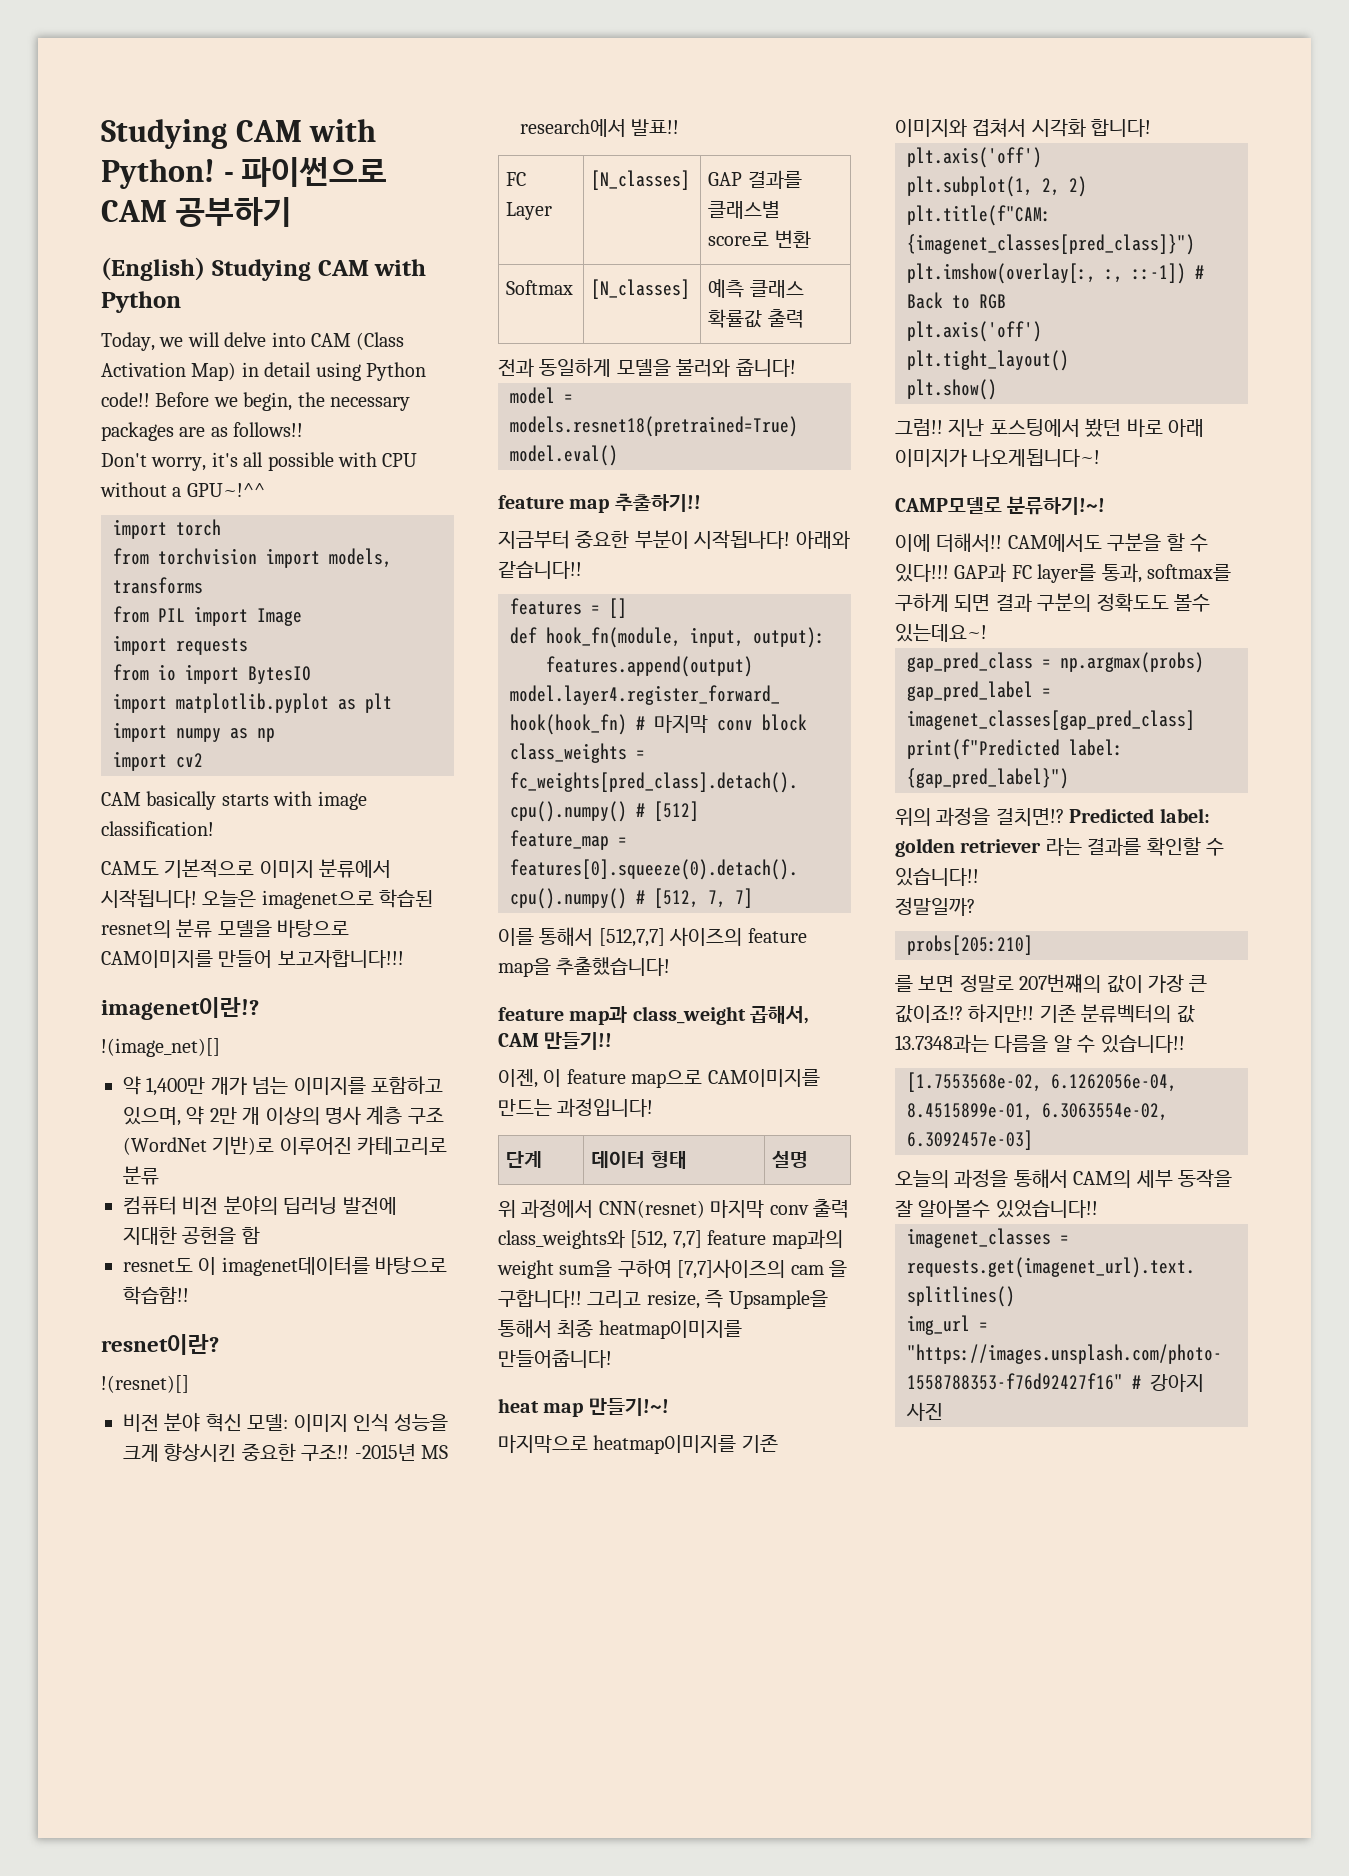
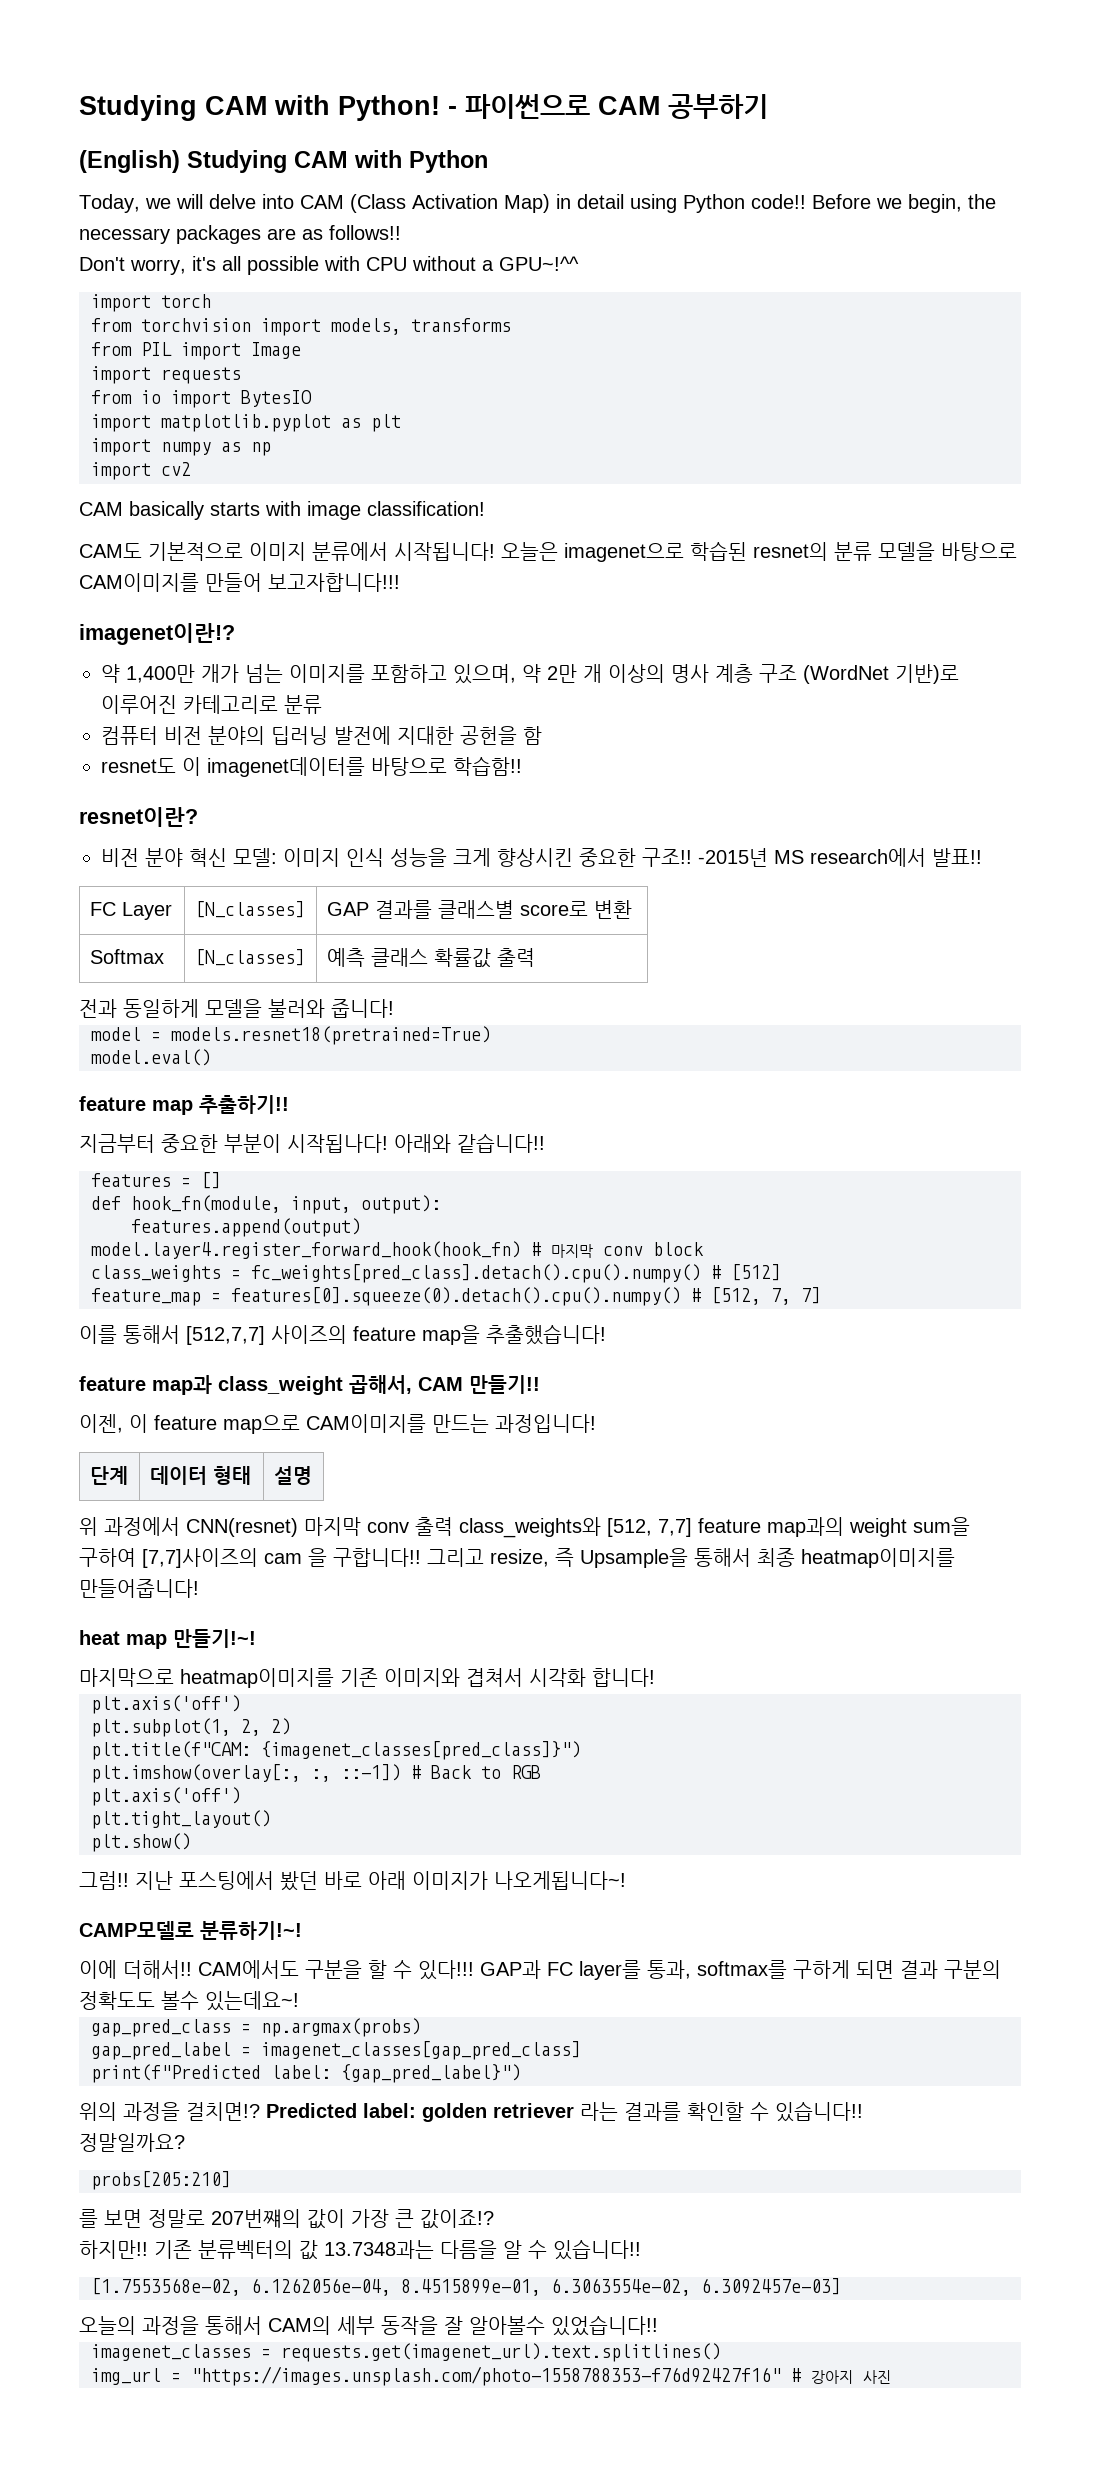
[101,1038,220,1057] // !(image_net)[] -> (235, 634) none
[101,1375,189,1393] // !(resnet)[] -> (198, 817) none
[895,897,975,916] 정말일까? -> [79,2133,185,2152] 정말일까요?
(963, 1014) none -> (494, 2219) //

